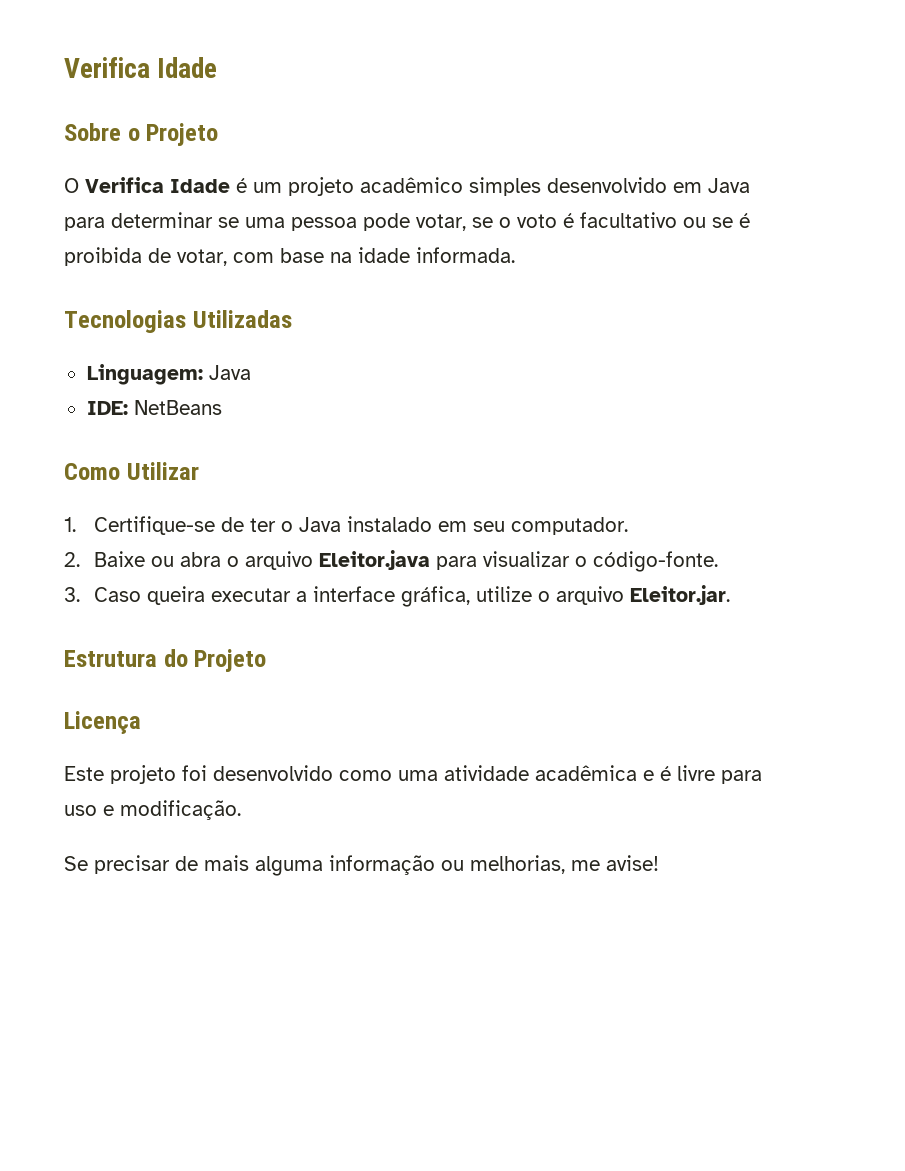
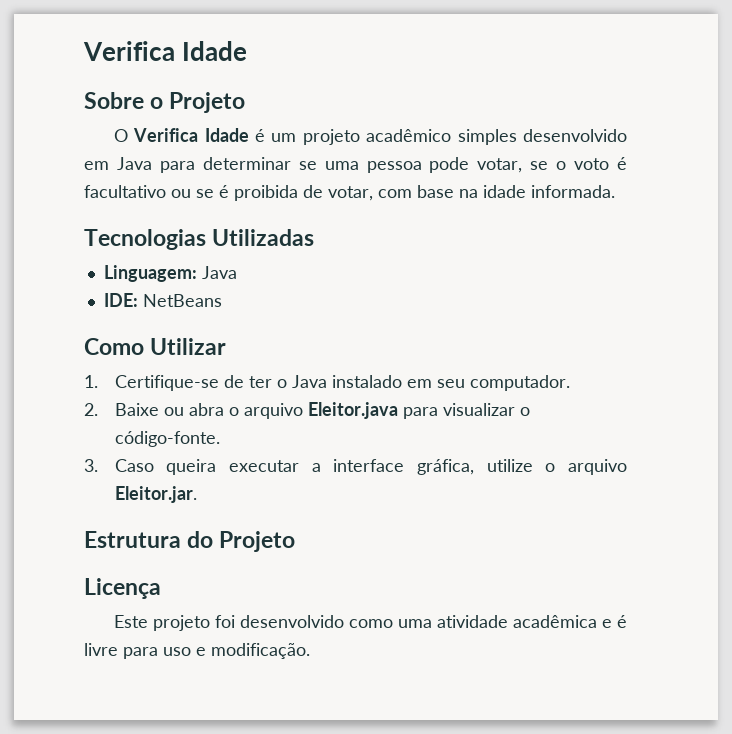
[64,855,659,876] // Se precisar de mais alguma informação ou melhorias, me avise! -> (310, 651) none

